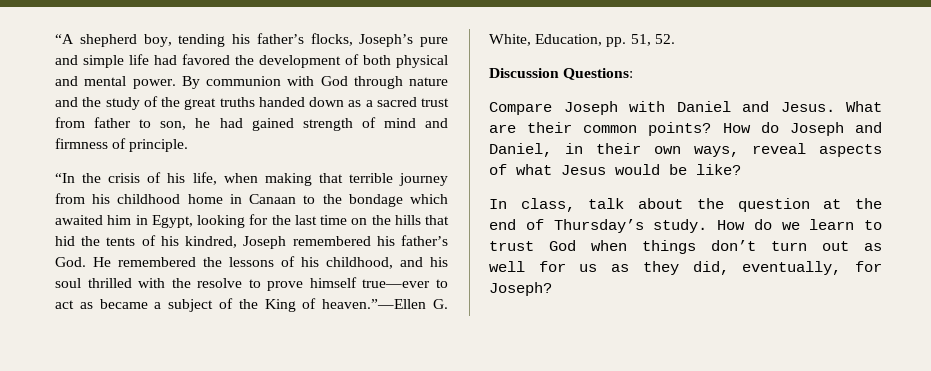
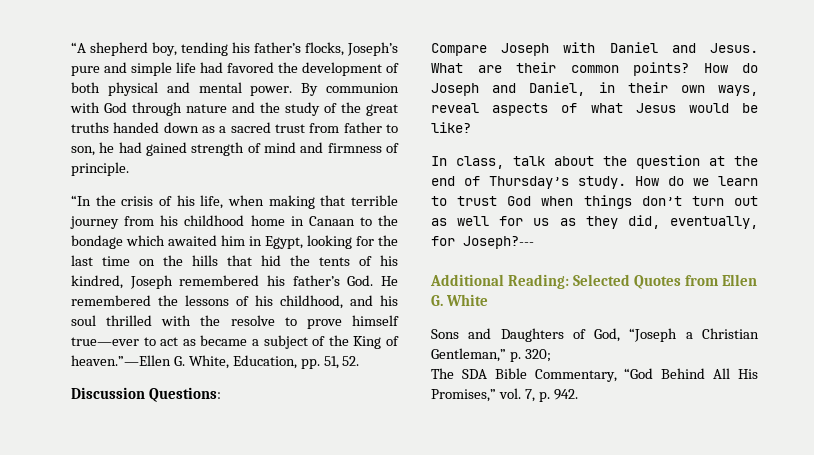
[489,282,552,296] Joseph? -> [463,236,534,249] [430,274,757,289] [431,294,488,306] [431,328,759,342] [431,348,551,362] [431,368,759,382] [431,388,578,402] Joseph?--- // Additional Reading: Selected Quotes from Ellen G. White // Sons and Daughters of God, “Joseph a Christian Gentleman,” p. 320; // The SDA Bible Commentary, “God Behind All His Promises,” vol. 7, p. 942.

